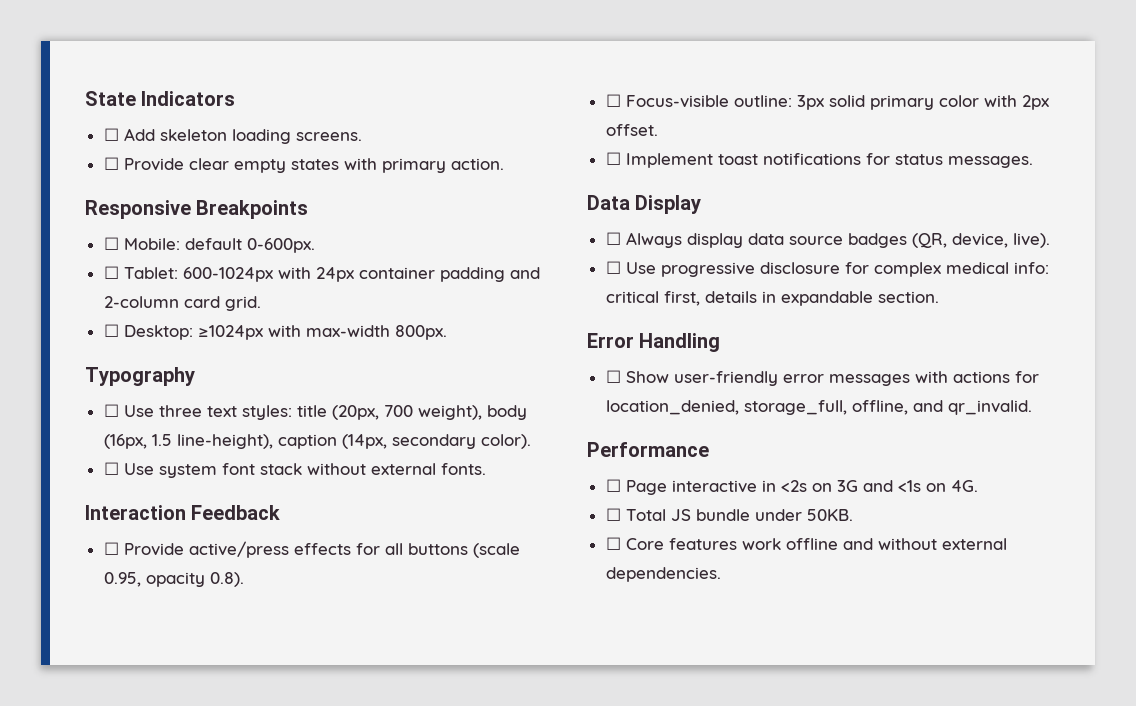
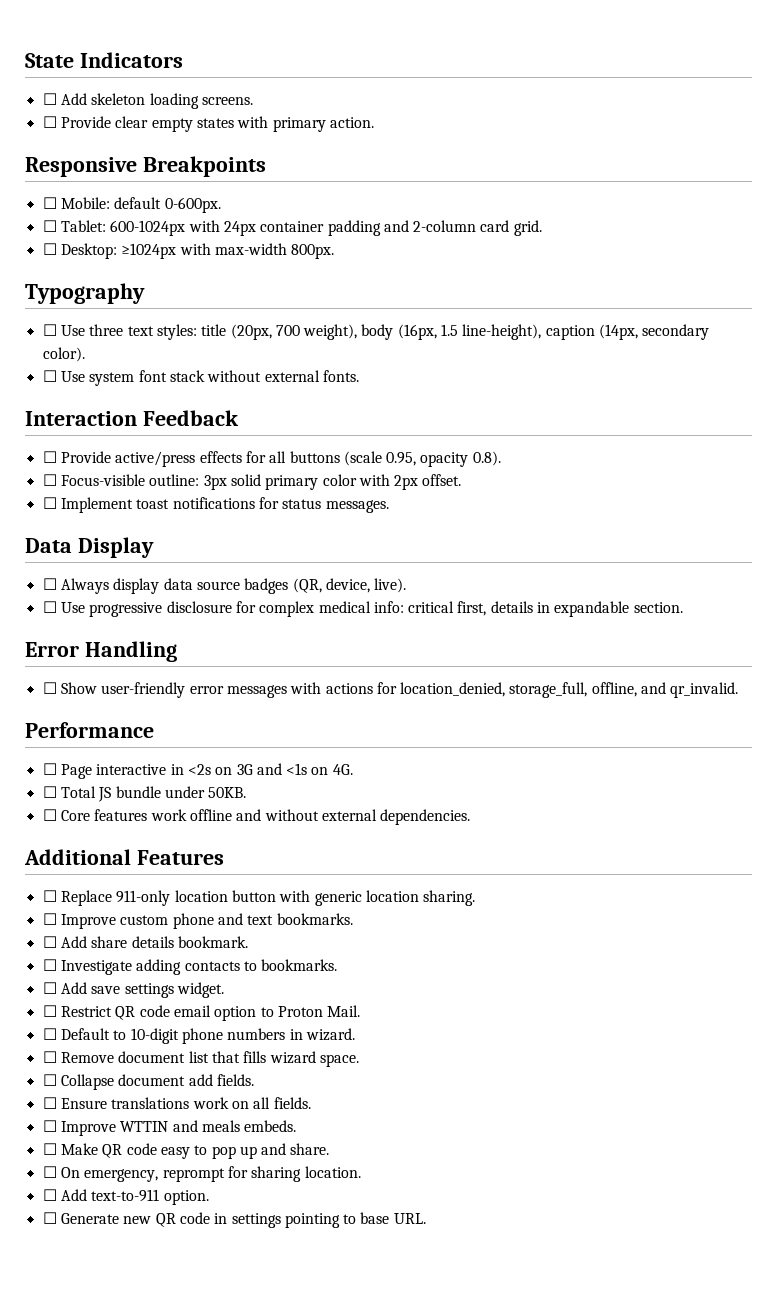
(721, 574) none -> [24,849,224,865] [42,890,476,906] [42,913,353,929] [42,936,248,948] [42,959,338,975] [42,982,224,998] [42,1005,361,1021] [42,1028,355,1044] [42,1051,359,1067] [42,1074,254,1090] [42,1097,311,1109] [42,1120,297,1136] [42,1143,330,1159] [42,1166,361,1182] [42,1189,209,1205] [42,1212,426,1228] // Additional Features // ☐ Replace 911-only location button with generic location sharing. // ☐ Improve custom phone and text bookmarks. // ☐ Add share details bookmark. // ☐ Investigate adding contacts to bookmarks. // ☐ Add save settings widget. // ☐ Restrict QR code email option to Proton Mail. // ☐ Default to 10-digit phone numbers in wizard. // ☐ Remove document list that fills wizard space. // ☐ Collapse document add fields. // ☐ Ensure translations work on all fields. // ☐ Improve WTTIN and meals embeds. // ☐ Make QR code easy to pop up and share. // ☐ On emergency, reprompt for sharing location. // ☐ Add text-to-911 option. // ☐ Generate new QR code in settings pointing to base URL.

